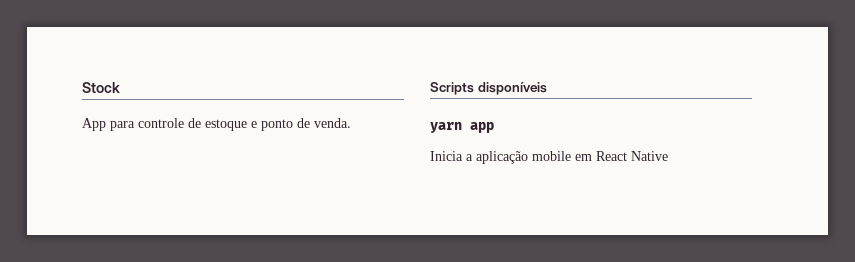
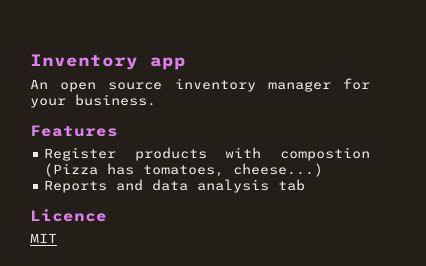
[82,82,120,93] [82,118,351,131] [430,82,547,95] [430,122,494,133] [430,151,668,164] Stock // App para controle de estoque e ponto de venda. // Scripts disponíveis // yarn app // Inicia a aplicação mobile em React Native -> [30,54,186,70] [30,78,370,92] [30,94,156,108] [30,125,118,137] [44,147,370,161] [44,163,324,177] [44,179,306,193] [30,209,107,222] [30,233,57,243] Inventory app // An open source inventory manager for your business. // Features // Register products with compostion (Pizza has tomatoes, cheese...) // Reports and data analysis tab // Licence // MIT

